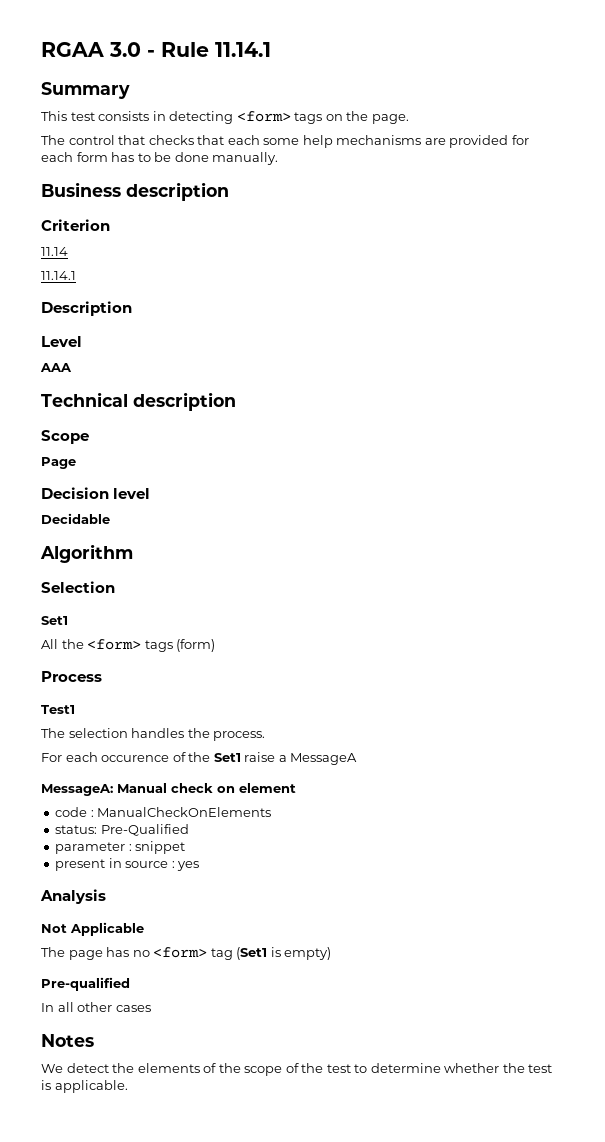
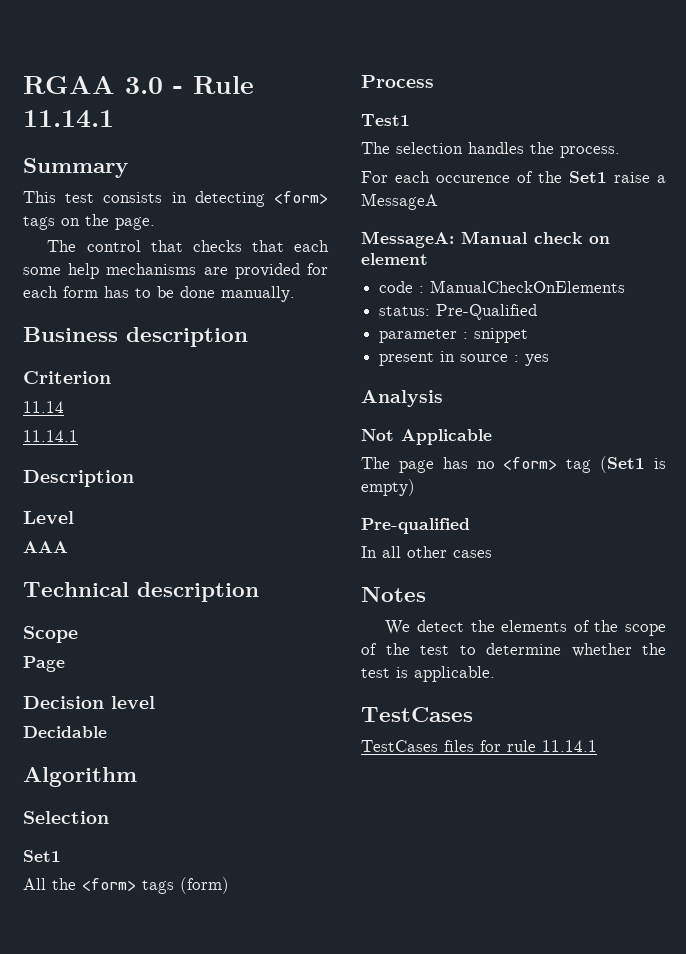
(128, 1086) none -> [361,707,473,722] [361,740,597,752] // TestCases // TestCases files for rule 11.14.1

